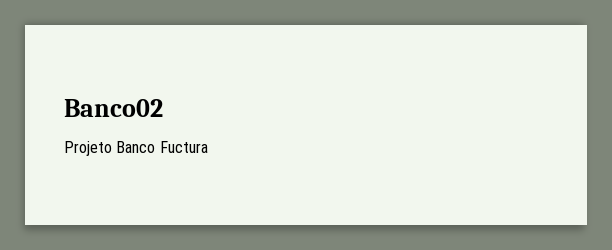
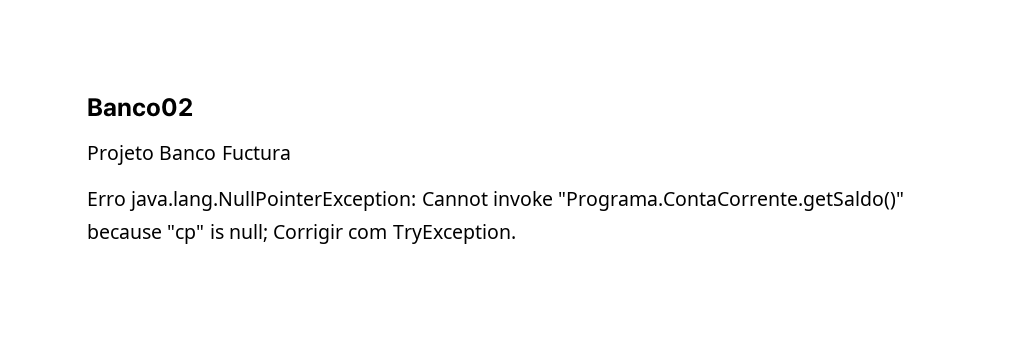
(208, 147) none -> [87,191,905,211] [87,224,516,244] // Erro java.lang.NullPointerException: Cannot invoke "Programa.ContaCorrente.getSaldo()" because "cp" is null; Corrigir com TryException.

